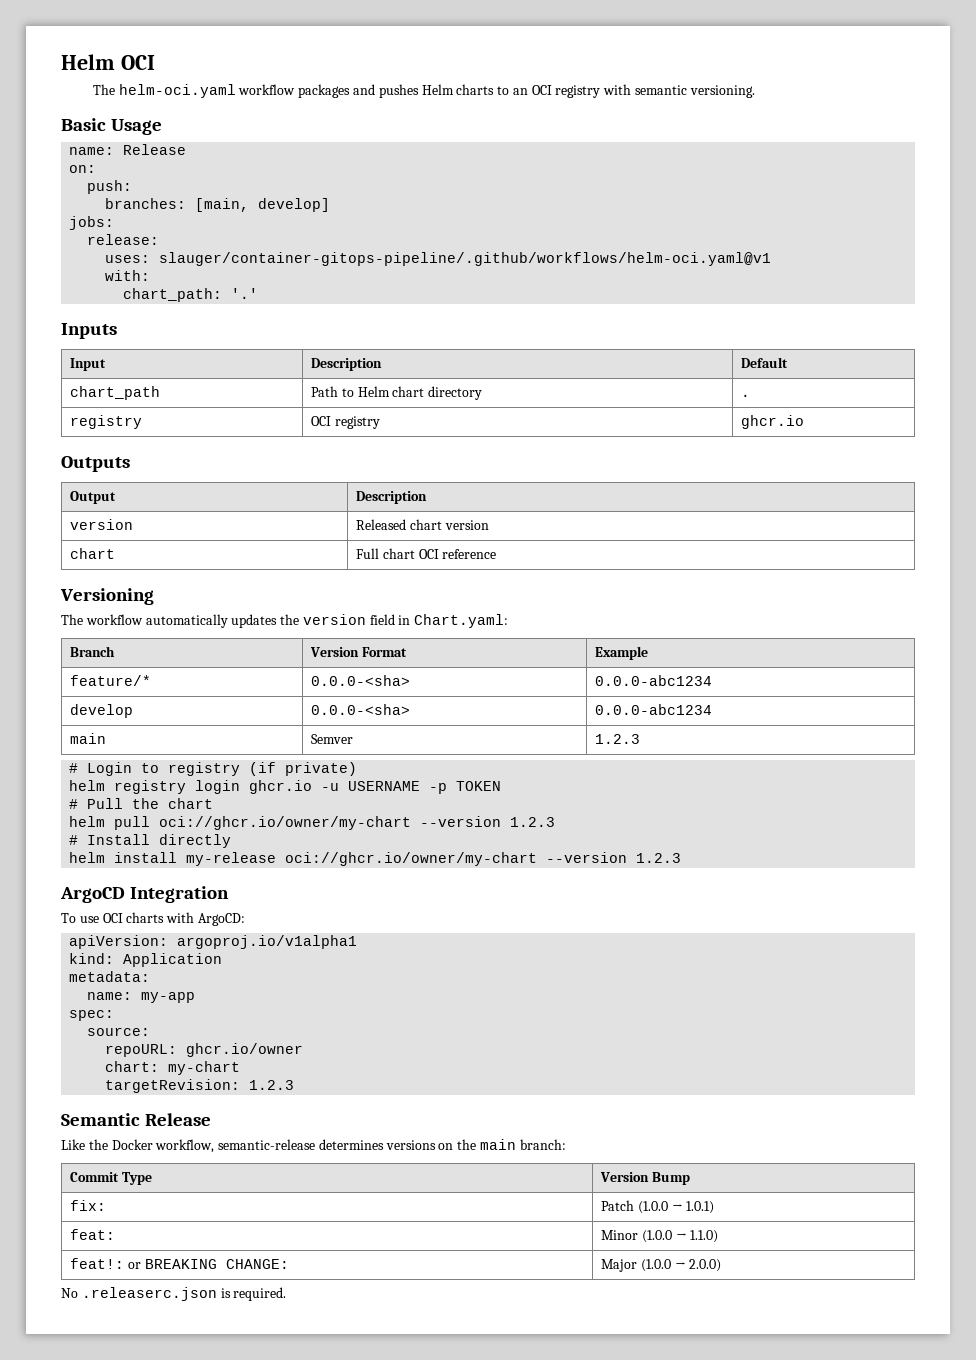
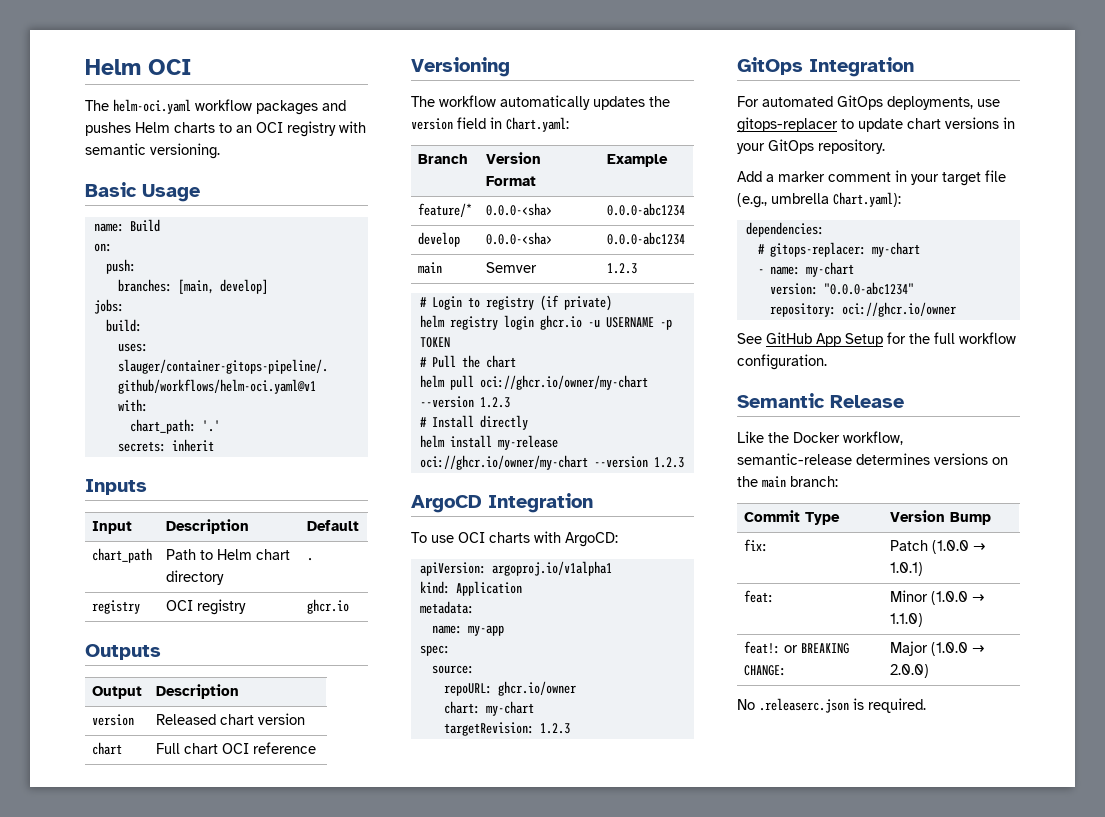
[123,144,187,155] Release -> [129,219,160,232] Build
[87,234,160,245] release: -> [105,319,142,332] build:
(259, 293) none -> [117,439,214,452] // secrets: inherit
(295, 1085) none -> [737,57,914,77] [737,95,1000,110] [737,117,1015,133] [737,139,885,154] [737,170,1006,186] [737,192,901,208] [745,222,824,237] [757,242,920,257] [757,262,854,277] [769,282,914,295] [769,302,956,317] [737,332,1016,347] [737,354,827,370] // GitOps Integration // For automated GitOps deployments, use gitops-replacer to update chart versions in your GitOps repository. // Add a marker comment in your target file (e.g., umbrella Chart.yaml): // dependencies: // # gitops-replacer: my-chart // - name: my-chart // version: "0.0.0-abc1234" // repository: oci://ghcr.io/owner // See GitHub App Setup for the full workflow configuration.

